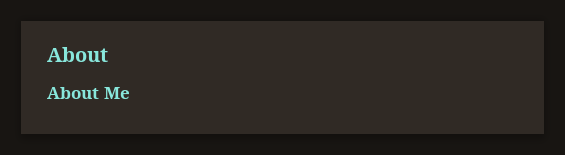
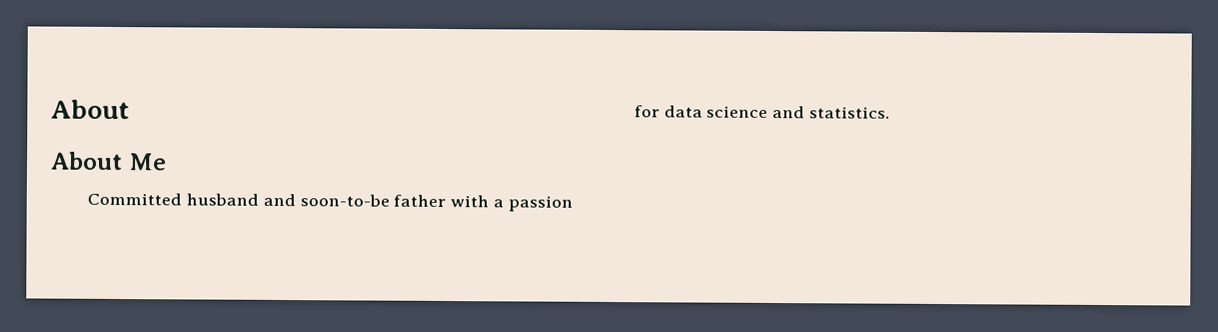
(130, 93) none -> [87,192,573,212] [634,105,890,119] // Committed husband and soon-to-be father with a passion for data science and statistics.

